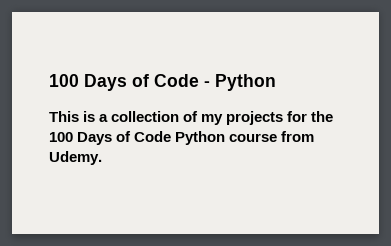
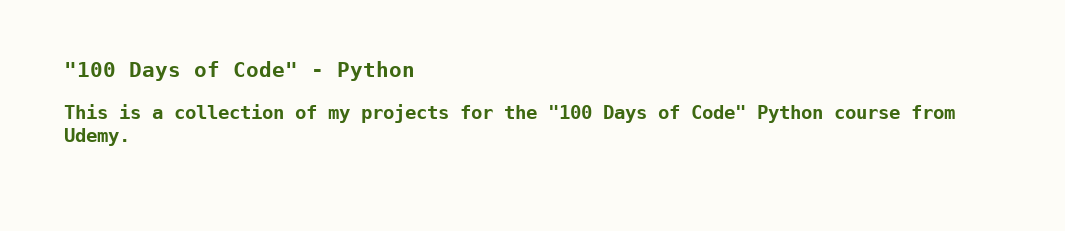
[49,74,199,91] 100 Days of Code -> [64,61,298,81] "100 Days of Code"
[49,131,172,145] 100 Days of Code -> [548,105,746,123] "100 Days of Code"

